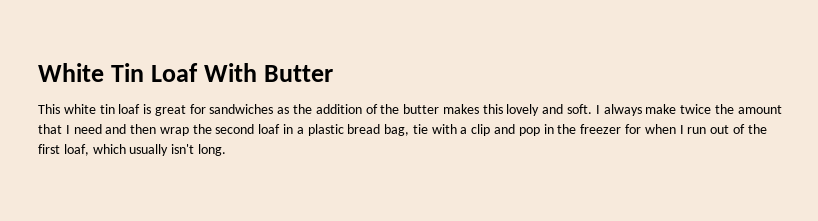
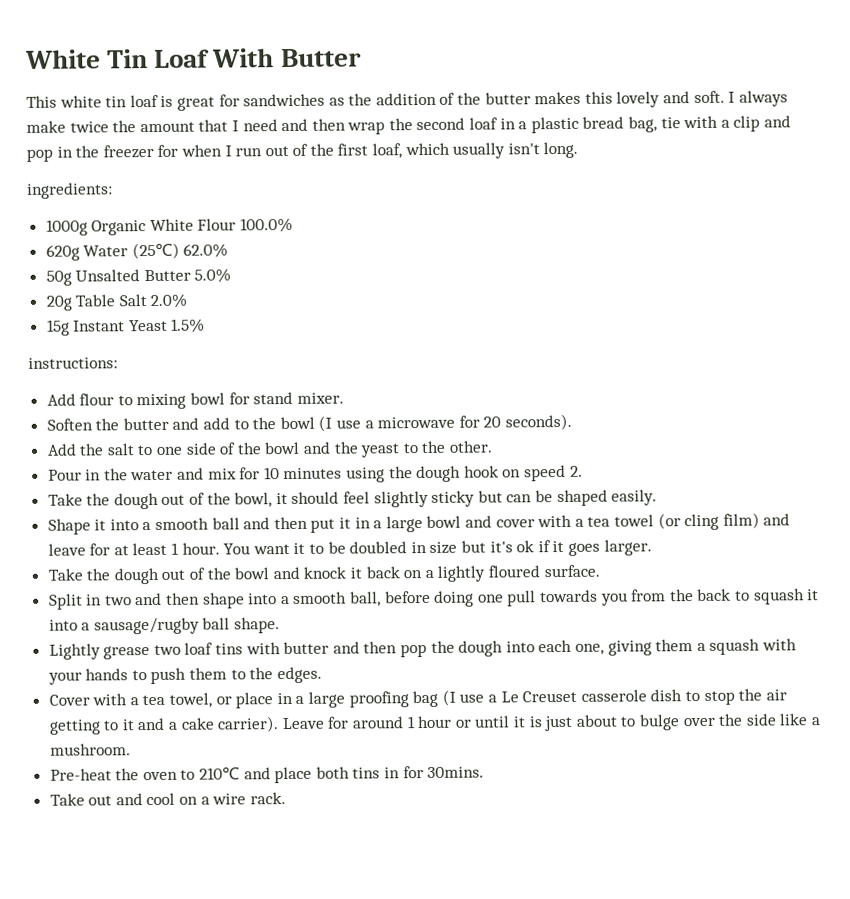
(226, 150) none -> [27,182,113,199] [45,217,294,236] [45,242,229,261] [45,268,232,286] [45,293,188,311] [46,318,206,336] [28,357,118,369] [46,391,344,410] [46,413,572,432] [46,440,493,458] [47,464,583,483] [47,489,658,510] [47,512,791,535] [47,539,652,556] [47,564,600,585] [48,588,820,610] [48,617,281,635] [48,638,797,660] [47,666,322,685] [48,688,787,709] [48,713,821,735] [49,743,131,756] [49,766,485,784] [49,792,286,806] // ingredients: // 1000g Organic White Flour 100.0% // 620g Water (25℃) 62.0% // 50g Unsalted Butter 5.0% // 20g Table Salt 2.0% // 15g Instant Yeast 1.5% // instructions: // Add flour to mixing bowl for stand mixer. // Soften the butter and add to the bowl (I use a microwave for 20 seconds). // Add the salt to one side of the bowl and the yeast to the other. // Pour in the water and mix for 10 minutes using the dough hook on speed 2. // Take the dough out of the bowl, it should feel slightly sticky but can be shaped easily. // Shape it into a smooth ball and then put it in a large bowl and cover with a tea towel (or cling film) and leave for at least 1 hour. You want it to be doubled in size but it's ok if it goes larger. // Take the dough out of the bowl and knock it back on a lightly floured surface. // Split in two and then shape into a smooth ball, before doing one pull towards you from the back to squash it into a sausage/rugby ball shape. // Lightly grease two loaf tins with butter and then pop the dough into each one, giving them a squash with your hands to push them to the edges. // Cover with a tea towel, or place in a large proofing bag (I use a Le Creuset casserole dish to stop the air getting to it and a cake carrier). Leave for around 1 hour or until it is just about to bulge over the side like a mushroom. // Pre-heat the oven to 210℃ and place both tins in for 30mins. // Take out and cool on a wire rack.

